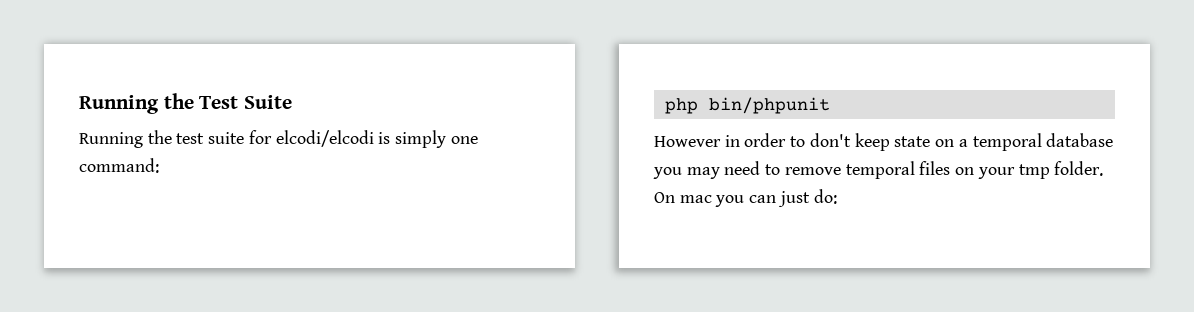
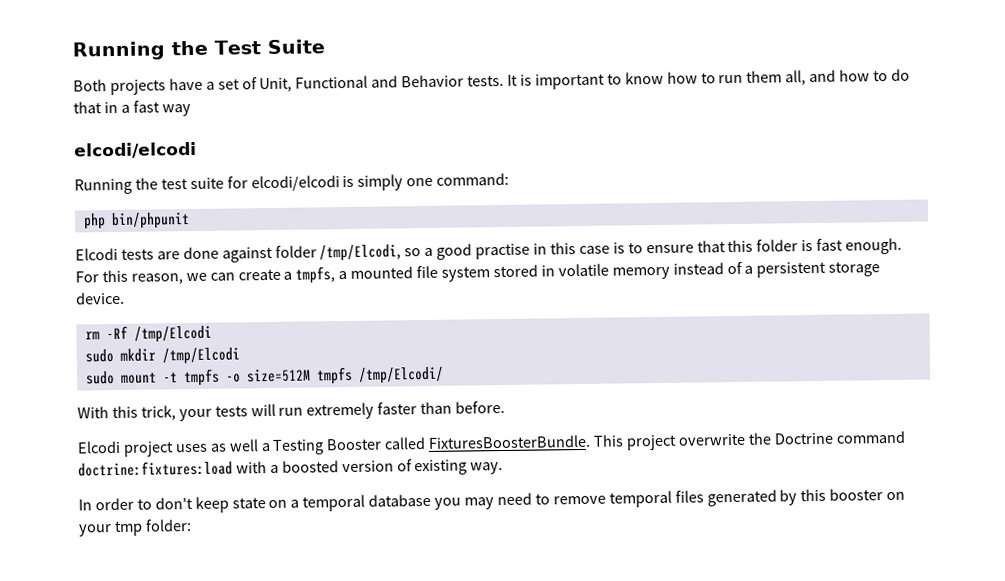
(292, 102) none -> [73,68,910,96] [73,100,191,117] [74,141,197,159] // Both projects have a set of Unit, Functional and Behavior tests. It is important to know how to run them all, and how to do that in a fast way // elcodi/elcodi
[654,135,740,147] However in -> [75,237,903,263] [75,261,881,285] [75,291,125,305] [84,325,212,343] [84,347,240,365] [85,366,444,387] [77,400,506,422] [77,430,906,457] [78,459,504,477] [78,499,92,511] Elcodi tests are done against folder /tmp/Elcodi, so a good practise in this case is to ensure that this folder is fast enough. For this reason, we can create a tmpfs, a mounted file system stored in volatile memory instead of a persistent storage device. // rm -Rf /tmp/Elcodi // sudo mkdir /tmp/Elcodi // sudo mount -t tmpfs -o size=512M tmpfs /tmp/Elcodi/ // With this trick, your tests will run extremely faster than before. // Elcodi project uses as well a Testing Booster called FixturesBoosterBundle. This project overwrite the Doctrine command doctrine:fixtures:load with a boosted version of existing way. // In
[955,161,1104,179] [654,189,837,207] on your tmp folder. On mac you can just do: -> [706,488,906,507] [78,519,192,537] generated by this booster on your tmp folder:

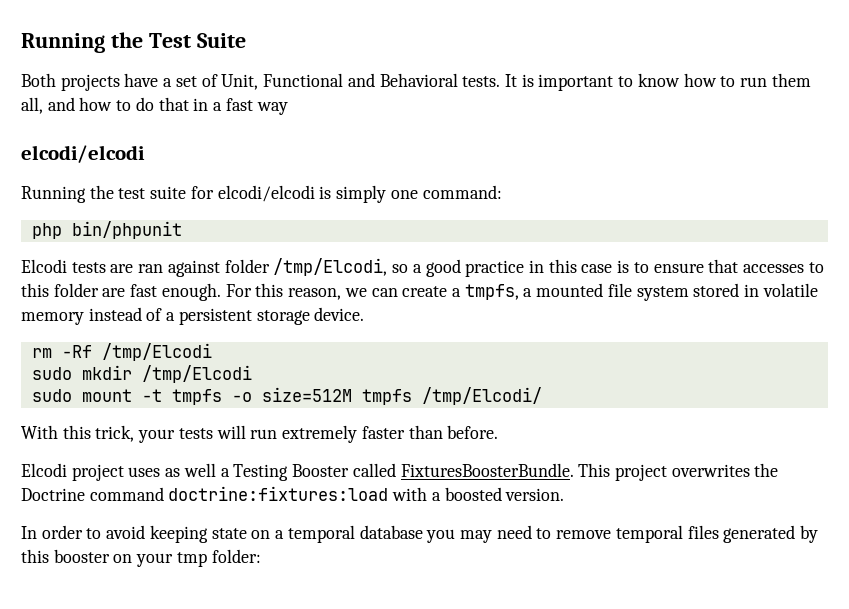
[401,74,465,88] Behavior -> [379,73,458,87] Behavioral
[182,246,219,260] done -> [138,264,164,273] ran
[475,243,531,260] practise -> [465,260,525,277] practice
(726, 246) none -> [743,262,824,273] accesses to
[801,239,814,252] is -> [102,288,126,297] are
[677,433,746,446] overwrite -> [671,464,750,477] overwrites
[341,459,504,476] version of existing way. -> [505,488,565,501] version.
[154,496,229,513] don't keep -> [106,525,208,543] avoid keeping

